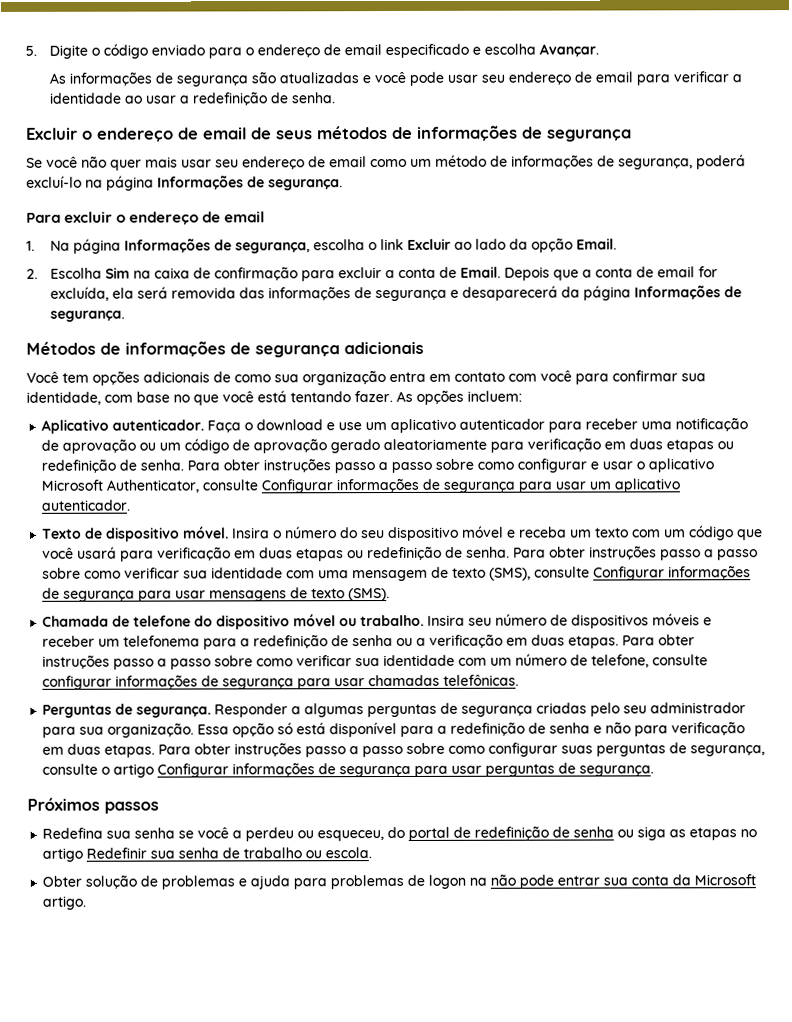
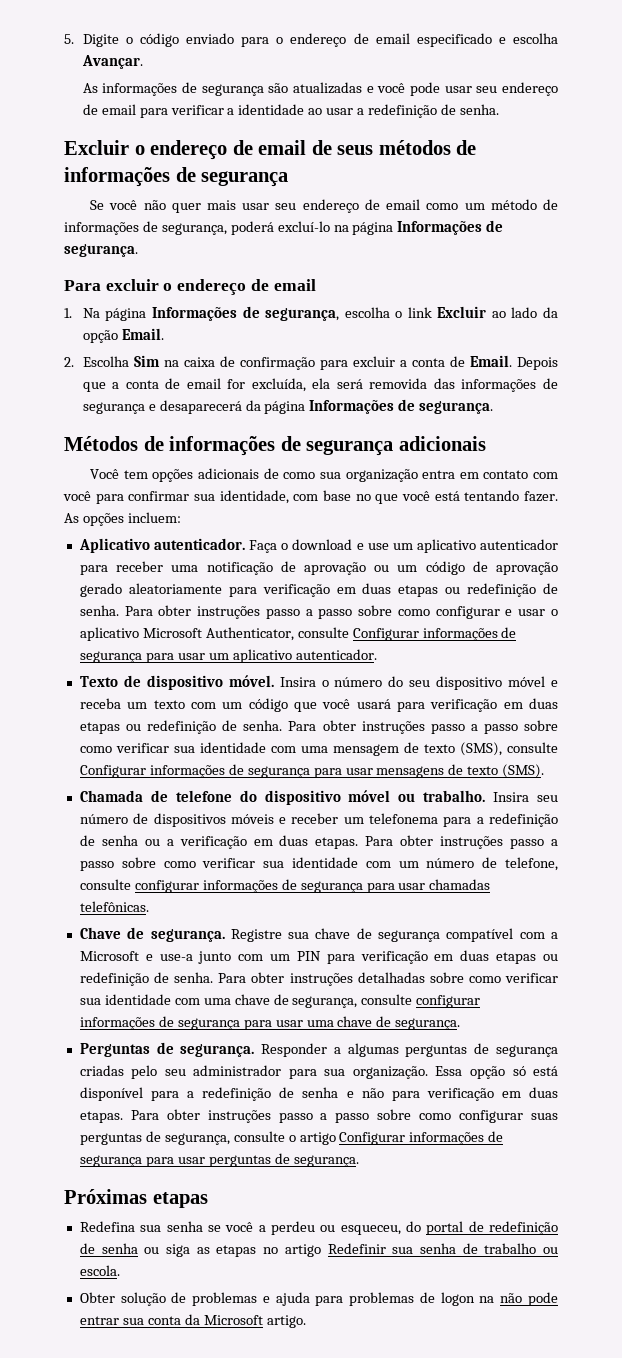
(520, 680) none -> [79,927,558,942] [79,950,558,964] [79,972,558,986] [79,994,481,1008] [79,1016,461,1030] // Chave de segurança. Registre sua chave de segurança compatível com a Microsoft e use-a junto com um PIN para verificação em duas etapas ou redefinição de senha. Para obter instruções detalhadas sobre como verificar sua identidade com uma chave de segurança, consulte configurar informações de segurança para usar uma chave de segurança.
[27,797,159,814] Próximos passos -> [64,1189,208,1208] Próximas etapas

